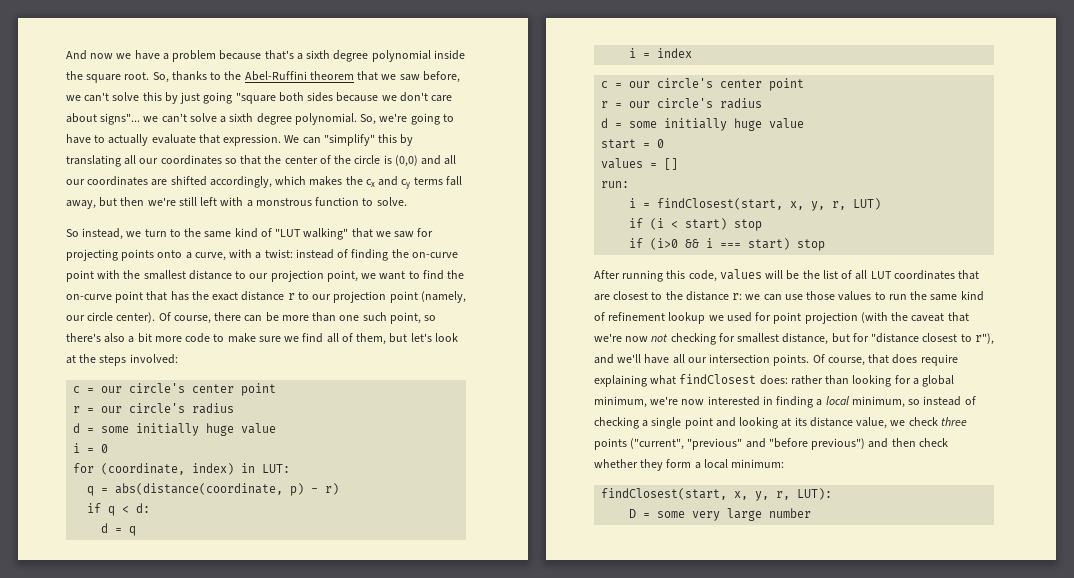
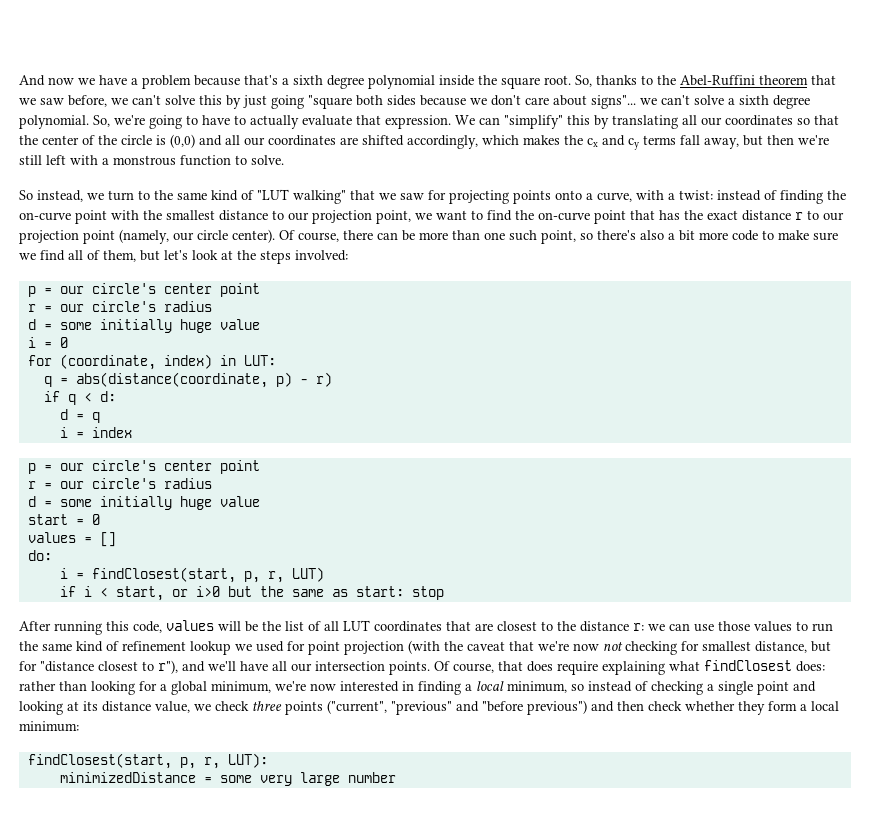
[73,386,81,393] c -> [27,286,36,297] p
[601,81,609,88] c -> [27,463,36,474] p
[601,181,630,188] run: -> [27,550,52,561] do:
[790,201,826,211] x, y, -> [243,571,260,583] p,
[650,218,763,231] [629,238,791,250] (i < start) stop // if (i>0 && i === start) -> [83,586,404,601] i < start, or i>0 but the same as start:
[734,491,770,501] x, y, -> [179,757,196,769] p,
[629,509,637,518] D -> [59,772,196,783] minimizedDistance

